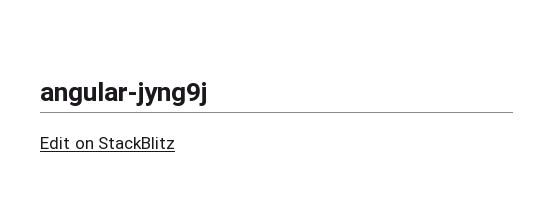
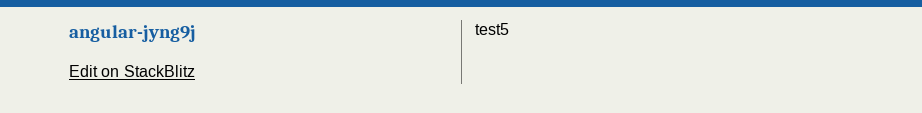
(176, 143) none -> [475,23,509,35] // test5

